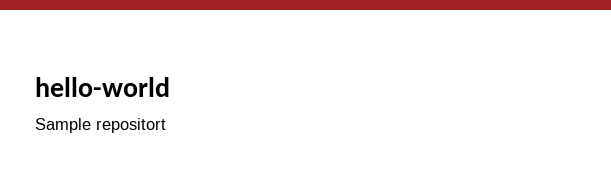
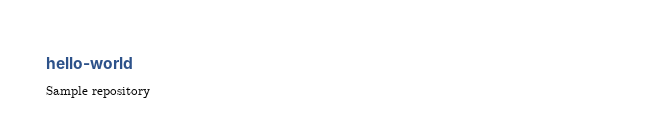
[96,118,166,133] repositort -> [92,87,150,98] repository

